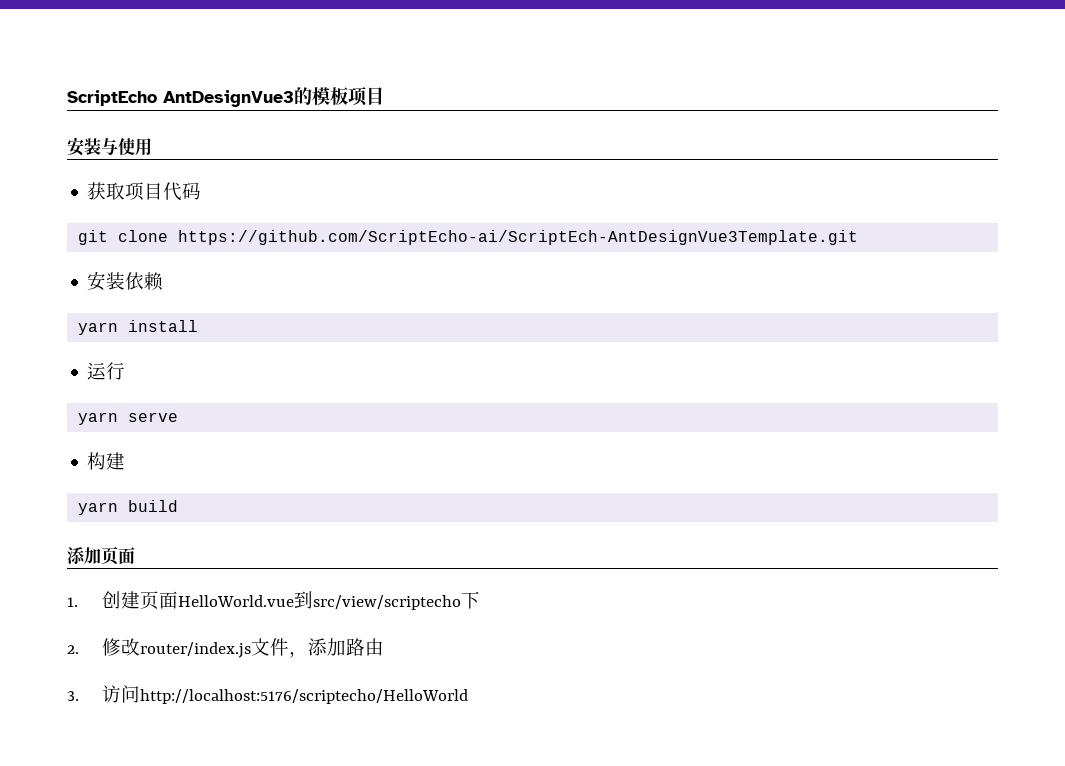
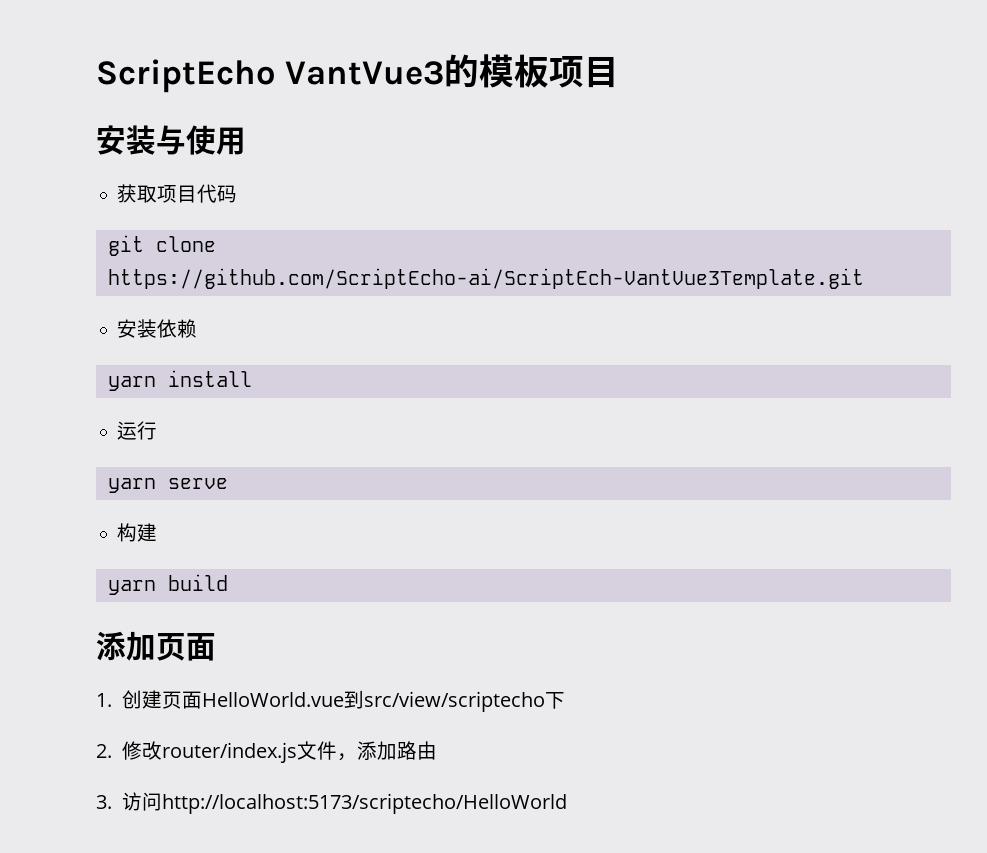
[163,90,294,107] AntDesignVue3 -> [285,61,445,85] VantVue3
[178,230,859,245] https://github.com/ScriptEcho-ai/ScriptEch-AntDesignVue3Template.git -> [107,268,864,289] https://github.com/ScriptEcho-ai/ScriptEch-VantVue3Template.git
[140,689,469,704] http://localhost:5176/scriptecho/HelloWorld -> [161,793,567,814] http://localhost:5173/scriptecho/HelloWorld

